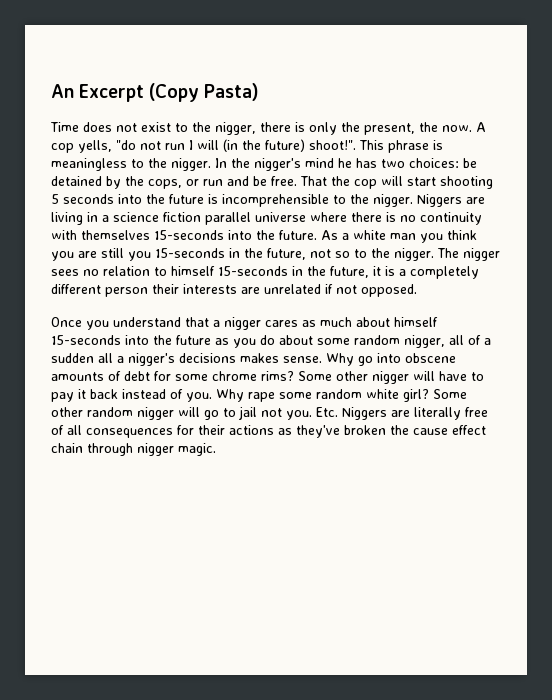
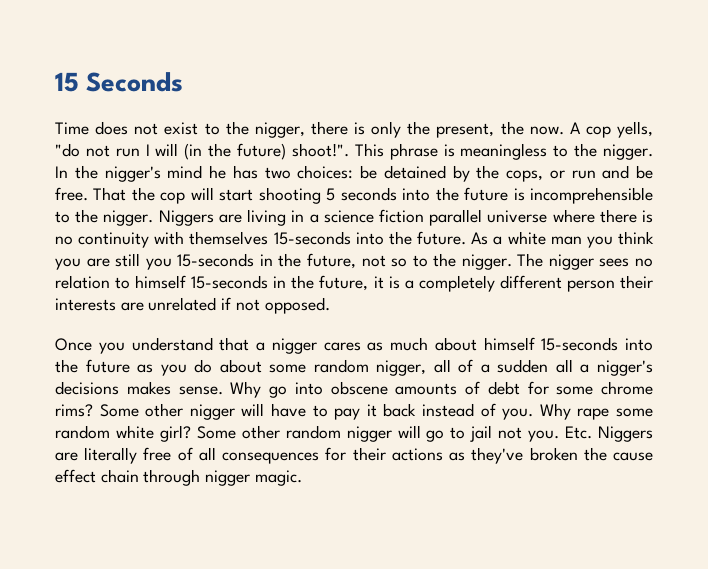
[51,83,260,102] An Excerpt (Copy Pasta) -> [55,72,184,92] 15 Seconds

